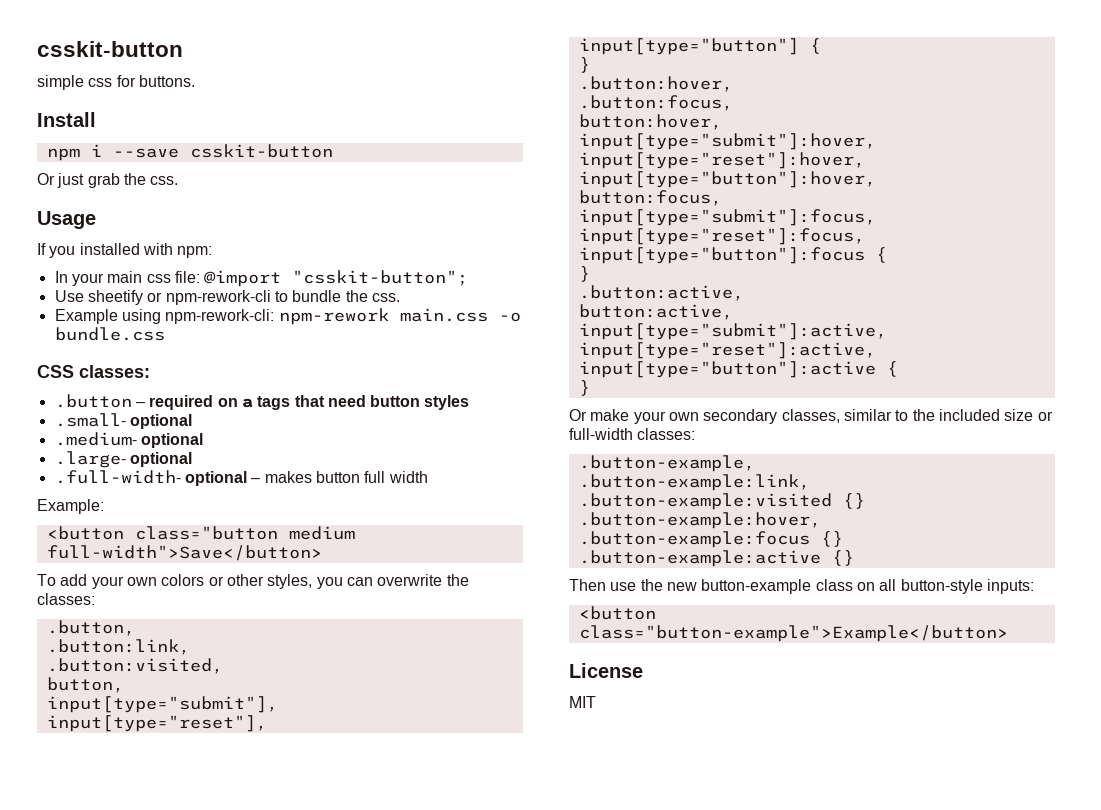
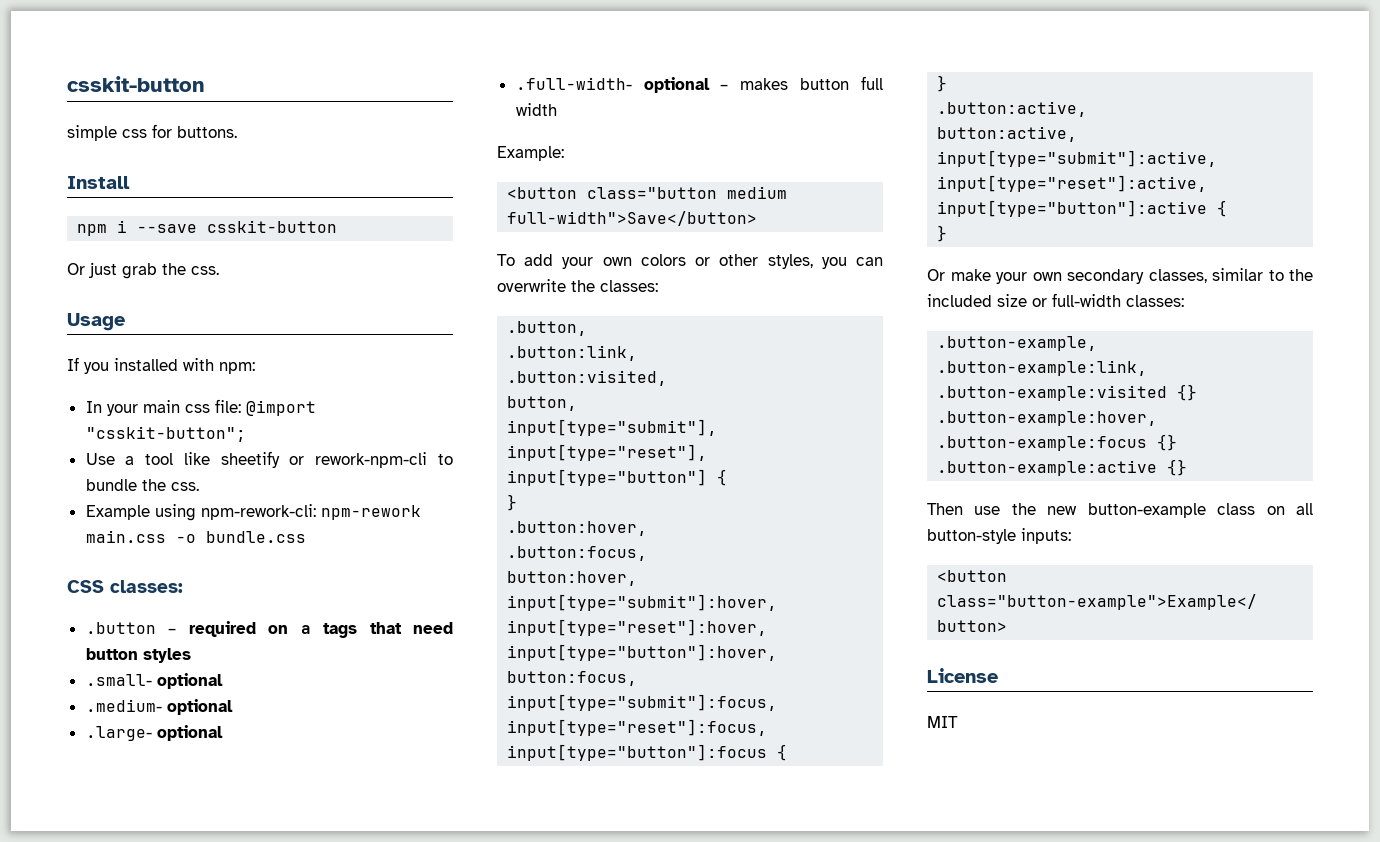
(84, 296) none -> [125,452,210,465] a tool like
[165,290,271,305] npm-rework-cli -> [315,452,428,468] rework-npm-cli

